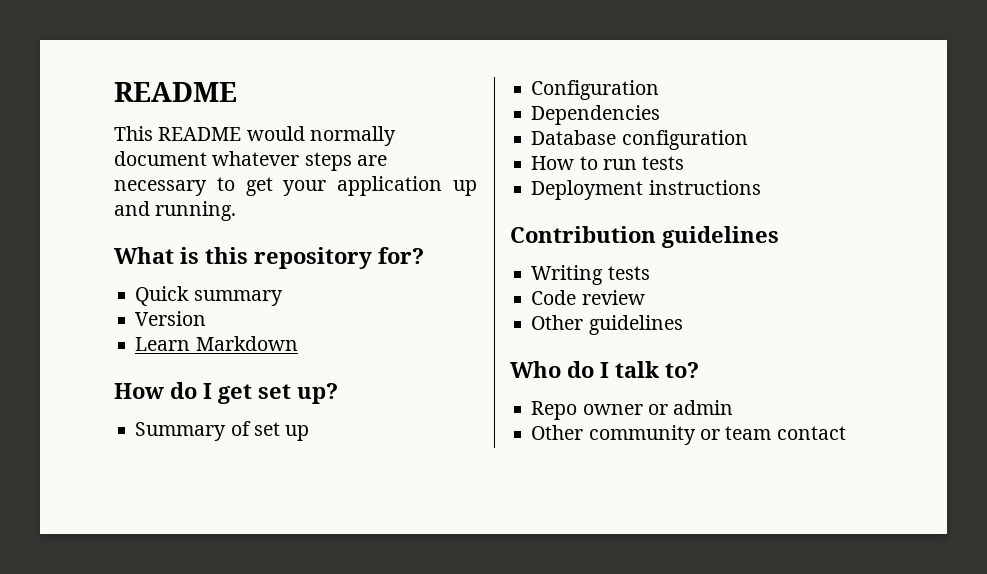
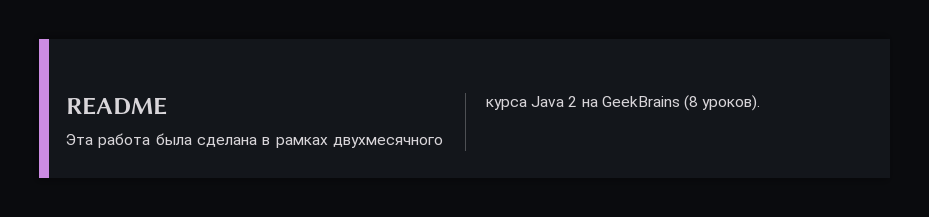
[114,126,396,146] [114,151,387,171] [114,176,478,196] [114,201,237,221] [114,247,424,269] [135,286,283,306] [135,311,207,326] [135,336,298,351] [114,382,338,404] [135,421,310,441] [531,80,660,100] [531,105,661,125] [531,130,748,150] [531,156,685,170] [531,180,761,200] [510,226,779,248] [531,265,650,285] [531,290,645,305] [531,315,683,335] [510,361,699,378] [531,400,734,420] [531,425,846,445] This README would normally document whatever steps are necessary to get your application up and running. // What is this repository for? // Quick summary // Version // Learn Markdown // How do I get set up? // Summary of set up // Configuration // Dependencies // Database configuration // How to run tests // Deployment instructions // Contribution guidelines // Writing tests // Code review // Other guidelines // Who do I talk to? // Repo owner or admin // Other community or team contact -> [66,133,443,148] [486,95,761,111] Эта работа была сделана в рамках двухмесячного курса Java 2 на GeekBrains (8 уроков).

